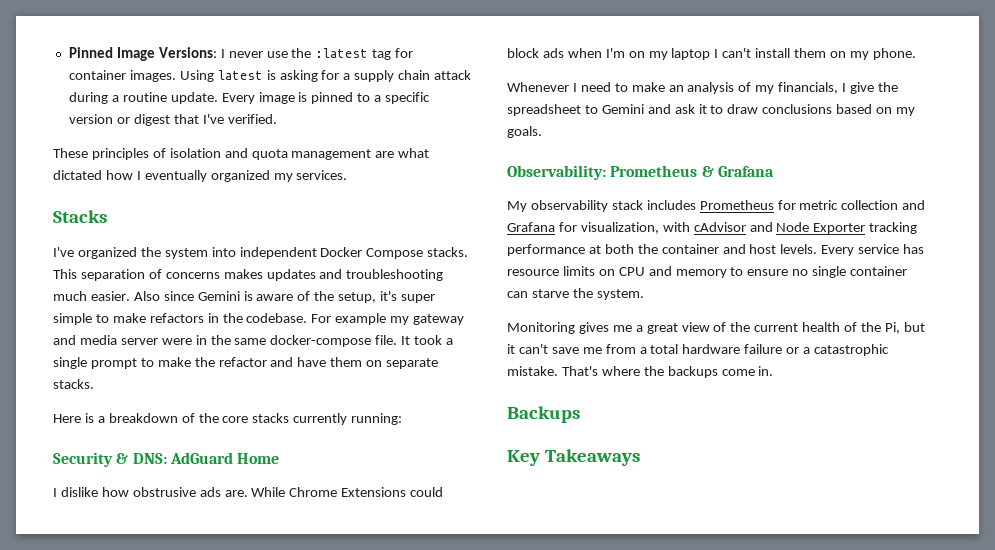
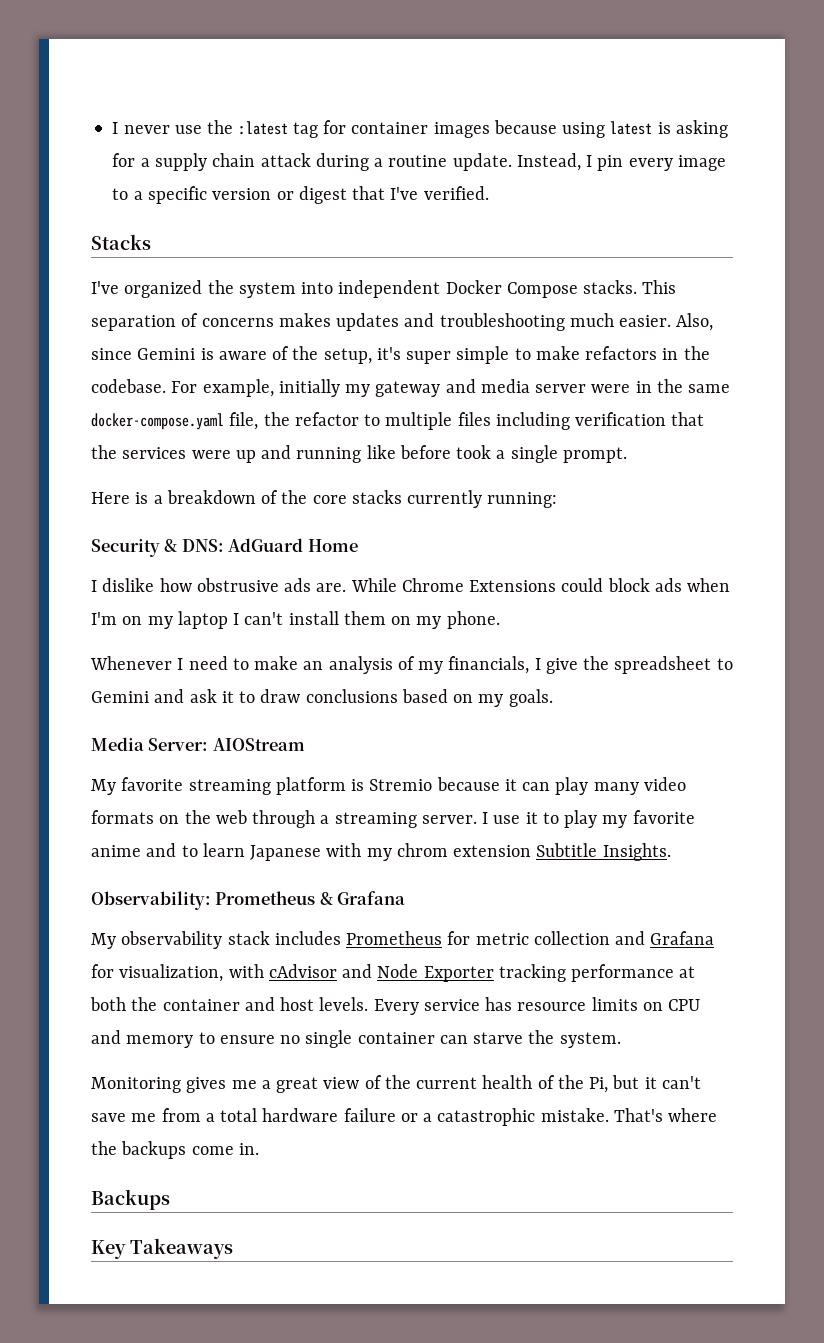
[68,47,217,61] Pinned Image Versions: -> (112, 128) none
[129,70,214,82] images. Using -> [433,120,606,138] images because using
[221,92,354,104] Every image is pinned -> [516,153,726,171] Instead, I pin every image
[53,148,430,160] [53,170,348,182] // These principles of isolation and quota management are what dictated how I eventually organized my services. -> (489, 193) none
[133,291,160,301] Also -> [676,313,714,331] Also,
[335,313,387,325] example -> [202,379,340,397] example, initially
[270,335,454,347] [53,357,439,369] [53,379,94,389] docker-compose file. It took a single prompt to make the refactor and have them on separate stacks. -> [91,412,705,430] [91,445,627,463] docker-compose.yaml file, the refactor to multiple files including verification that the services were up and running like before took a single prompt.
(542, 132) none -> [91,737,305,751] [91,777,686,795] [91,810,695,828] [91,843,671,861] // Media Server: AIOStream // My favorite streaming platform is Stremio because it can play many video formats on the web through a streaming server. I use it to play my favorite anime and to learn Japanese with my chrom extension Subtitle Insights.

